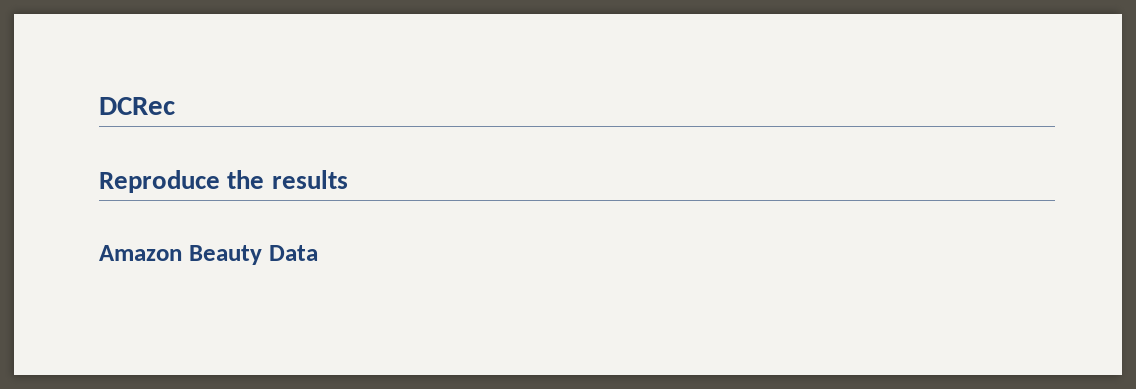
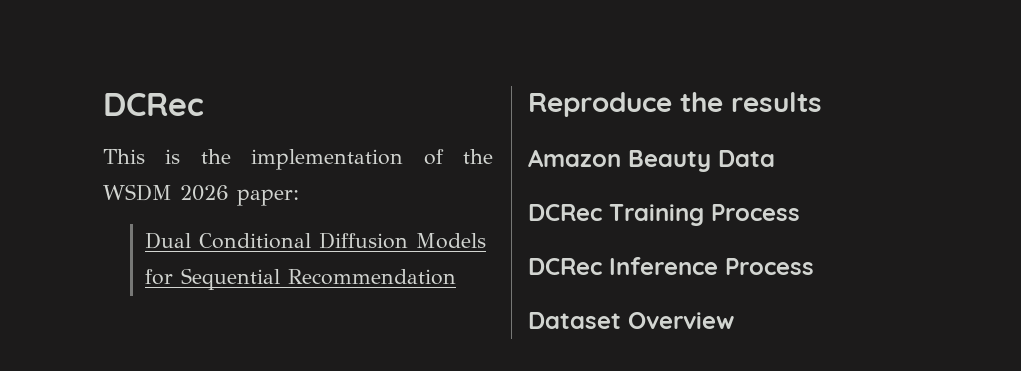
[99,97,175,115] DCRec -> [103,93,204,116] [103,149,493,170] [103,184,299,206] [144,232,486,249] [144,268,456,290] DCRec // This is the implementation of the WSDM 2026 paper: // Dual Conditional Diffusion Models for Sequential Recommendation
(318, 253) none -> [528,204,800,226] [528,257,814,275] [528,312,734,329] // DCRec Training Process // DCRec Inference Process // Dataset Overview

